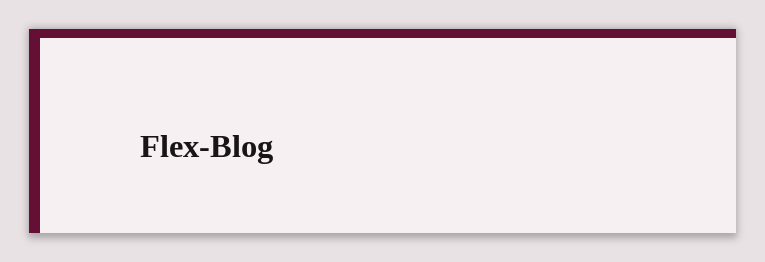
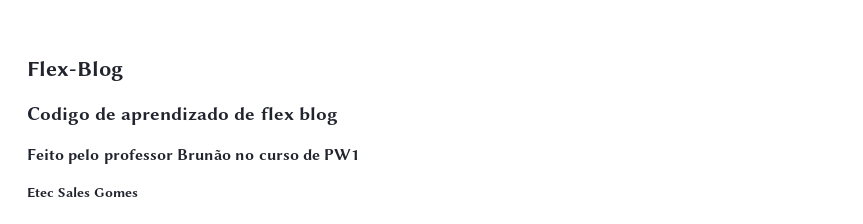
(273, 149) none -> [27,107,338,125] [27,148,360,164] [27,187,138,198] // Codigo de aprendizado de flex blog // Feito pelo professor Brunão no curso de PW1 // Etec Sales Gomes

